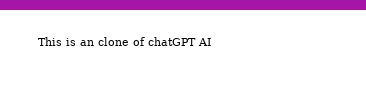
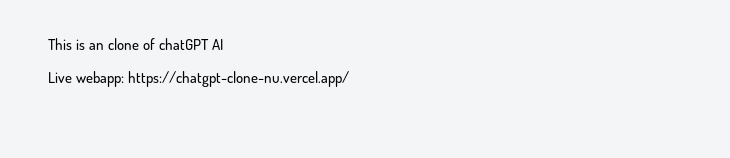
(211, 42) none -> [48,71,350,87] // Live webapp: https://chatgpt-clone-nu.vercel.app/

